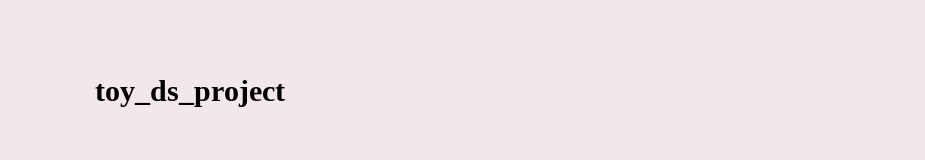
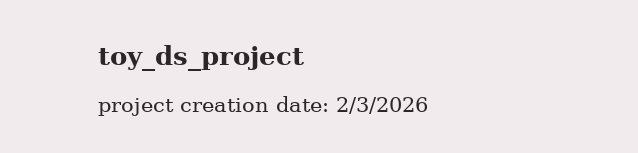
(285, 93) none -> [98,96,428,116] // project creation date: 2/3/2026

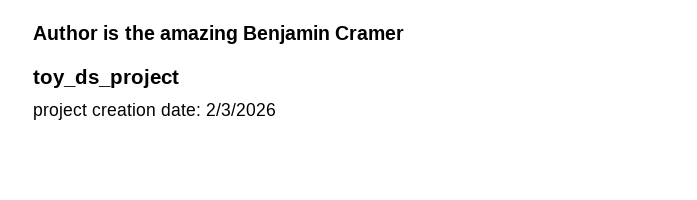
(98, 58) none -> [33,25,405,44] Author is the amazing Benjamin Cramer //

